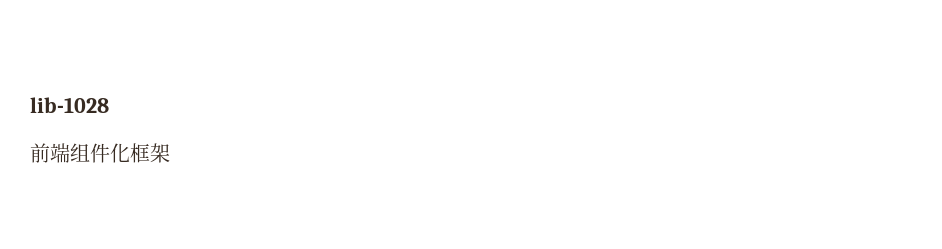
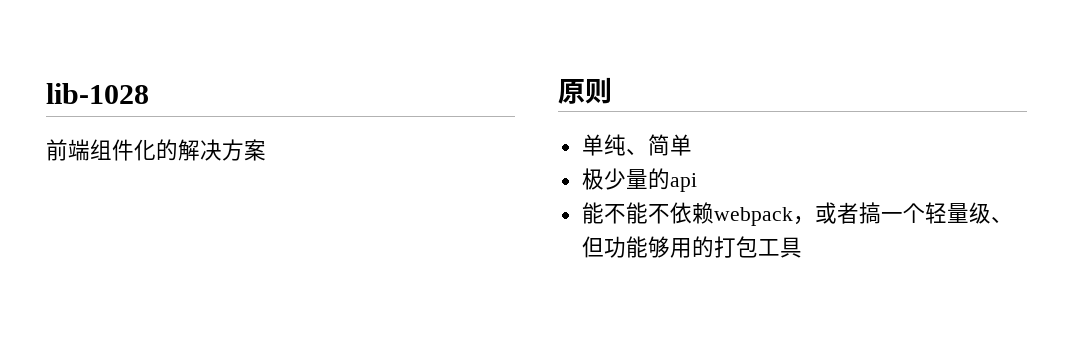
[130,143,170,163] 框架 -> [156,139,266,161] [558,77,612,104] [581,134,692,156] [581,168,697,192] [581,202,1013,226] [581,236,802,258] 的解决方案 // 原则 // 单纯、简单 // 极少量的api // 能不能不依赖webpack，或者搞一个轻量级、但功能够用的打包工具

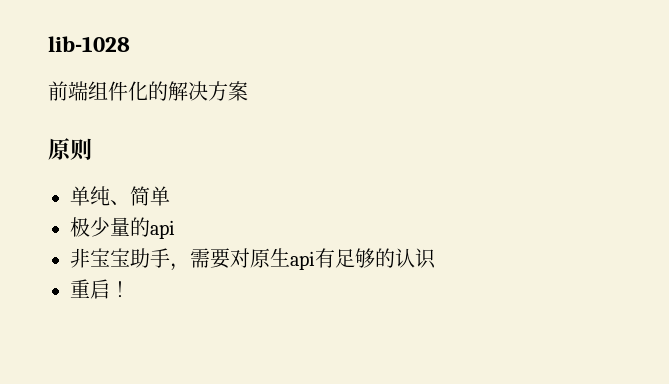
[581,202,1013,226] [581,236,802,258] 能不能不依赖webpack，或者搞一个轻量级、但功能够用的打包工具 -> [70,248,436,271] [70,279,130,299] 非宝宝助手，需要对原生api有足够的认识 // 重启！

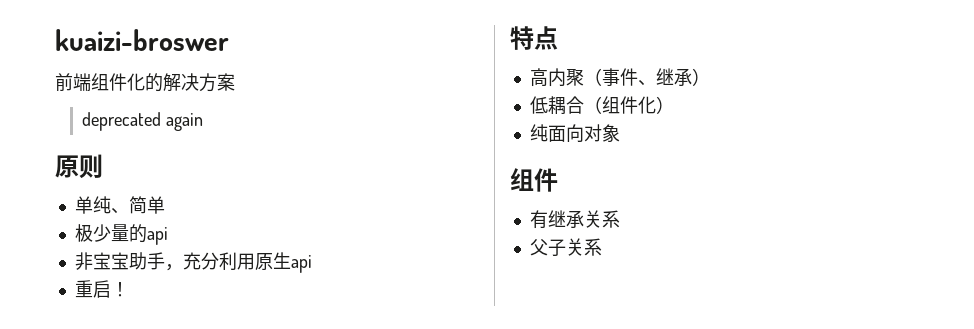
[48,36,130,52] lib-1028 -> [55,29,229,51] kuaizi-broswer
(248, 91) none -> [82,112,204,131] // deprecated again
[190,248,250,269] 需要对 -> [182,252,255,270] 充分利用
[315,248,436,269] 有足够的认识 -> (312, 264) none
(130, 289) none -> [510,26,558,50] [529,68,710,87] [529,96,674,114] [529,124,620,142] [510,168,558,192] [529,210,620,229] [529,238,602,257] // 特点 // 高内聚（事件、继承） // 低耦合（组件化） // 纯面向对象 // 组件 // 有继承关系 // 父子关系

